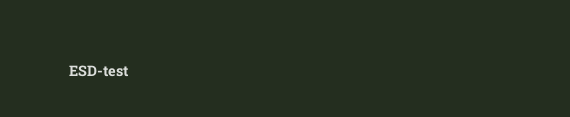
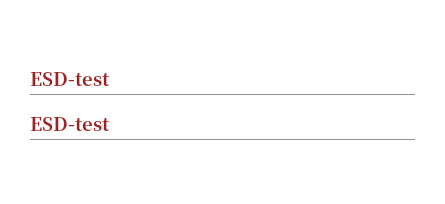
[69,65,129,77] ESD-test -> [30,72,110,86] [30,117,110,131] ESD-test // ESD-test

